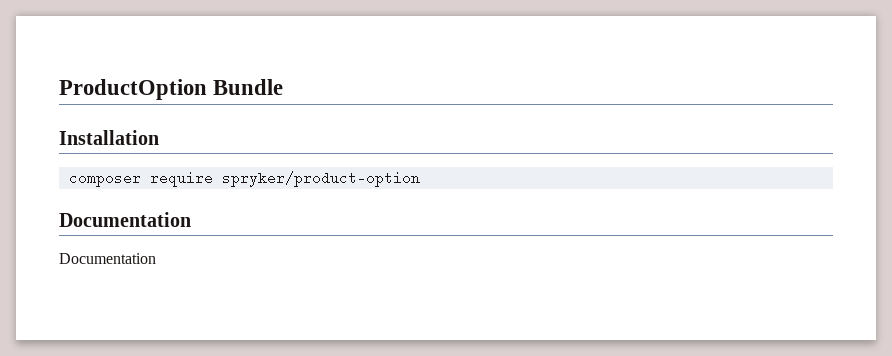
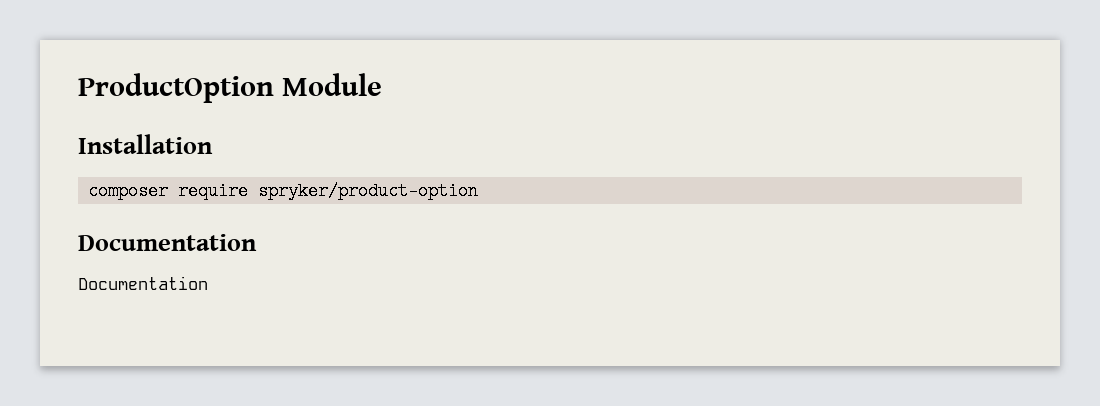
[213,79,284,95] Bundle -> [282,73,383,96] Module

